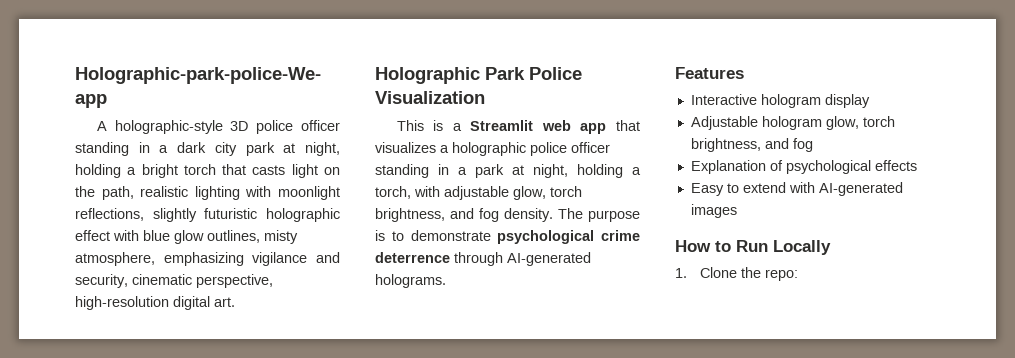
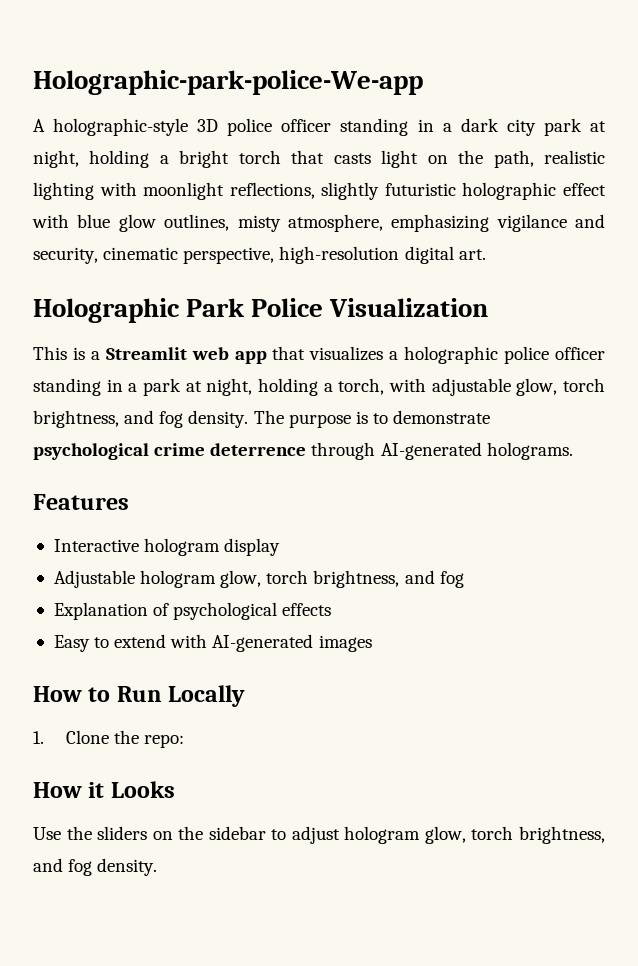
(799, 275) none -> [33,781,175,798] [33,826,605,844] [33,858,158,876] // How it Looks // Use the sliders on the sidebar to adjust hologram glow, torch brightness, and fog density.

